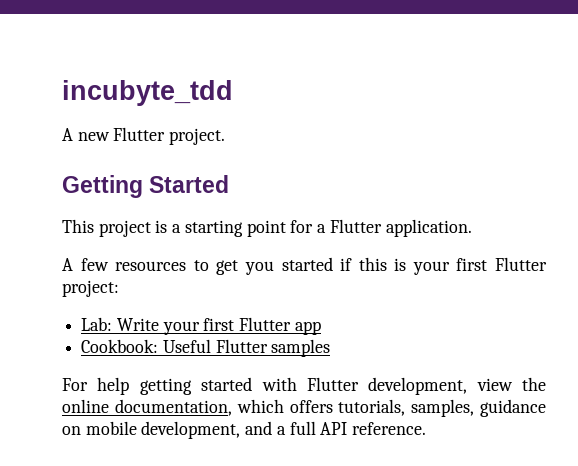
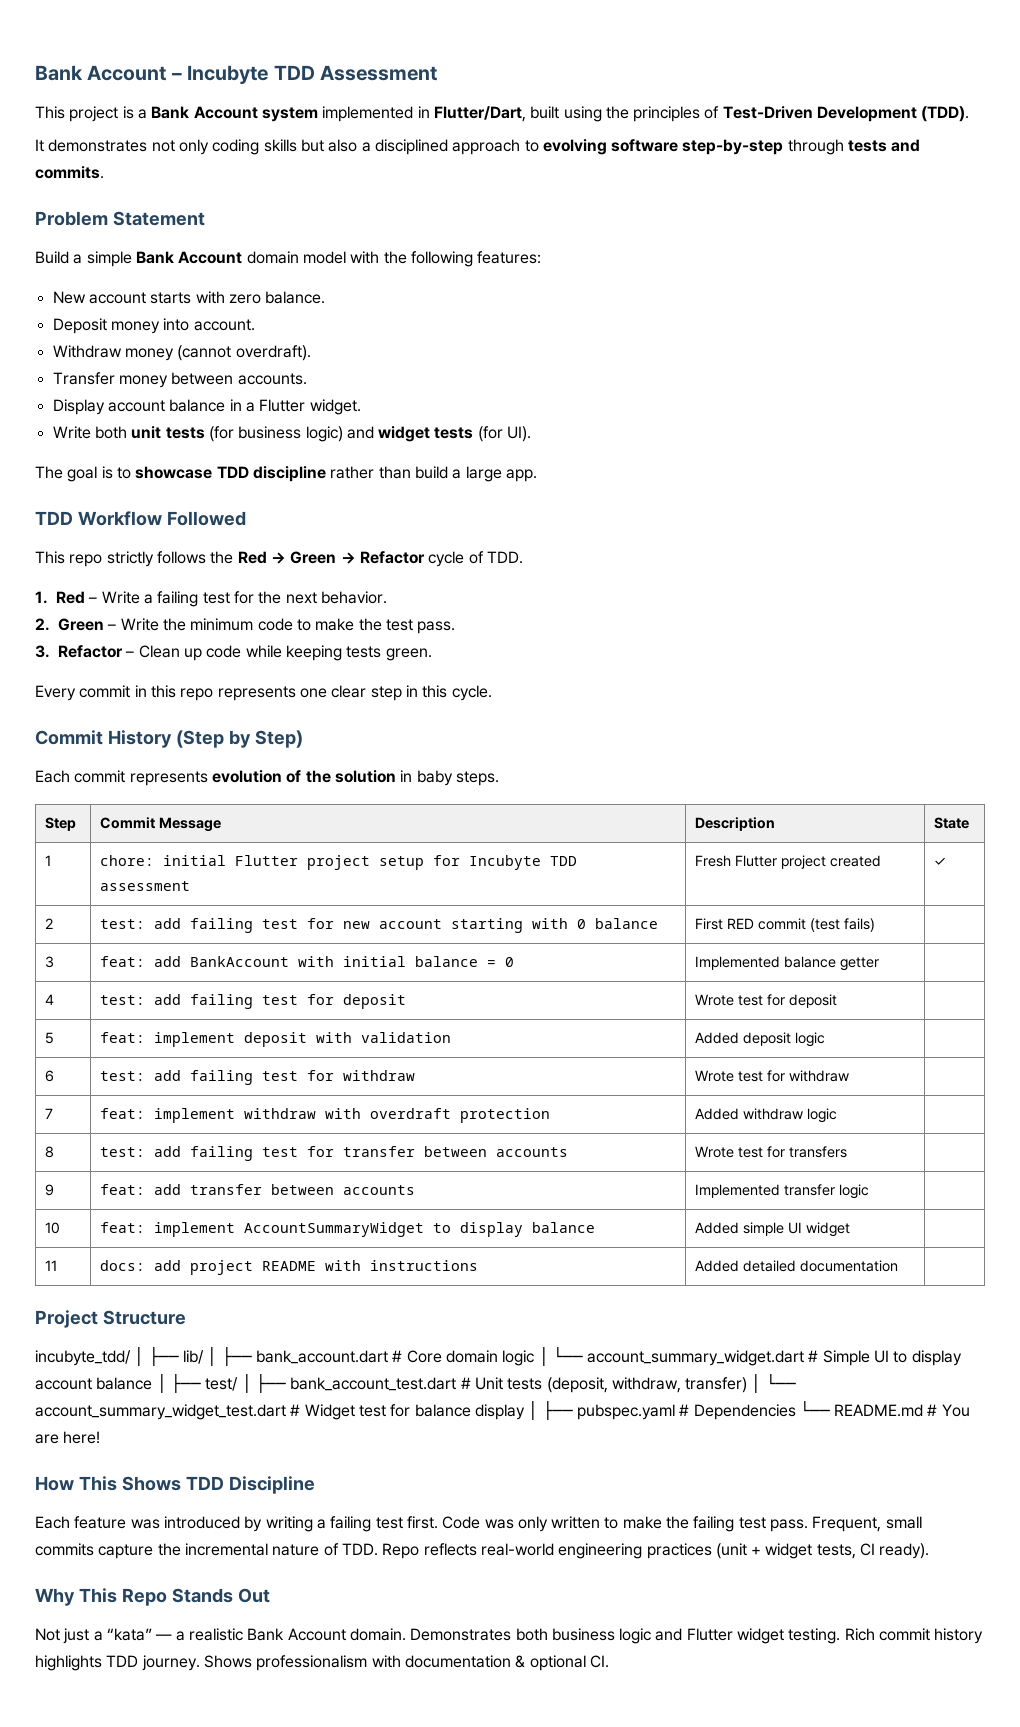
[62,80,233,106] [62,127,226,145] [62,175,230,198] [62,219,472,237] [62,257,547,275] [62,280,119,297] [81,317,321,335] [81,339,331,357] [62,377,546,395] [62,399,546,417] [62,421,427,439] incubyte_tdd // A new Flutter project. // Getting Started // This project is a starting point for a Flutter application. // A few resources to get you started if this is your first Flutter project: // Lab: Write your first Flutter app // Cookbook: Useful Flutter samples // For help getting started with Flutter development, view the online documentation, which offers tutorials, samples, guidance on mobile development, and a full API reference. -> [35,65,437,84] [35,106,970,122] [35,139,921,155] [35,166,104,179] [35,211,205,226] [35,251,542,267] [52,291,326,304] [52,318,255,334] [52,345,311,361] [52,372,307,388] [52,399,361,415] [52,426,532,442] [35,466,537,482] [35,511,246,526] [35,551,523,567] [35,591,387,607] [35,618,456,634] [35,645,432,661] [35,685,492,701] [35,730,303,748] [35,770,499,786] [45,817,77,831] [100,817,222,832] [695,817,776,831] [934,817,970,829] [45,855,52,866] [100,855,578,870] [100,881,191,891] [695,855,882,869] [934,857,947,866] [45,918,55,929] [100,918,659,933] [695,918,876,932] [45,956,55,968] [100,956,515,967] [695,956,880,971] [45,994,55,1005] [100,994,407,1009] [695,994,838,1008] [45,1032,55,1044] [100,1032,452,1047] [695,1032,826,1047] [45,1070,55,1082] [100,1070,416,1085] [695,1070,850,1082] [45,1108,54,1119] [100,1108,551,1123] [695,1108,838,1123] [45,1146,55,1158] [100,1146,569,1161] [695,1146,848,1158] [45,1184,55,1196] [100,1184,416,1195] [695,1184,870,1199] [45,1222,61,1234] [100,1222,596,1237] [695,1222,851,1237] [45,1260,58,1271] [100,1260,479,1275] [695,1260,899,1272] [35,1310,186,1328] [35,1346,962,1366] [35,1373,796,1393] [35,1400,970,1420] [35,1431,101,1444] [35,1476,315,1494] [35,1516,922,1532] [35,1543,930,1559] [35,1588,270,1606] [35,1628,984,1644] [35,1655,609,1671] Bank Account – Incubyte TDD Assessment // This project is a Bank Account system implemented in Flutter/Dart, built using the principles of Test-Driven Development (TDD). // It demonstrates not only coding skills but also a disciplined approach to evolving software step-by-step through tests and commits. // Problem Statement // Build a simple Bank Account domain model with the following features: // New account starts with zero balance. // Deposit money into account. // Withdraw money (cannot overdraft). // Transfer money between accounts. // Display account balance in a Flutter widget. // Write both unit tests (for business logic) and widget tests (for UI). // The goal is to showcase TDD discipline rather than build a large app. // TDD Workflow Followed // This repo strictly follows the Red → Green → Refactor cycle of TDD. // 1. Red – Write a failing test for the next behavior. // 2. Green – Write the minimum code to make the test pass. // 3. Refactor – Clean up code while keeping tests green. // Every commit in this repo represents one clear step in this cycle. // Commit History (Step by Step) // Each commit represents evolution of the solution in baby steps. // Step | Commit Message | Description | State // 1 | chore: initial Flutter project setup for Incubyte TDD assessment | Fresh Flutter project created | ✓ // 2 | test: add failing test for new account starting with 0 balance | First RED commit (test fails) | // 3 | feat: add BankAccount with initial balance = 0 | Implemented balance getter | // 4 | test: add failing test for deposit | Wrote test for deposit | // 5 | feat: implement deposit with validation | Added deposit logic | // 6 | test: add failing test for withdraw | Wrote test for withdraw | // 7 | feat: implement withdraw with overdraft protection | Added withdraw logic | // 8 | test: add failing test for transfer between accounts | Wrote test for transfers | // 9 | feat: add transfer between accounts | Implemented transfer logic | // 10 | feat: implement AccountSummaryWidget to display balance | Added simple UI widget | // 11 | docs: add project README with instructions | Added detailed documentation | // Project Structure // incubyte_tdd/ │ ├── lib/ │ ├── bank_account.dart # Core domain logic │ └── account_summary_widget.dart # Simple UI to display account balance │ ├── test/ │ ├── bank_account_test.dart # Unit tests (deposit, withdraw, transfer) │ └── account_summary_widget_test.dart # Widget test for balance display │ ├── pubspec.yaml # Dependencies └── README.md # You are here! // How This Shows TDD Discipline // Each feature was introduced by writing a failing test first. Code was only written to make the failing test pass. Frequent, small commits capture the incremental nature of TDD. Repo reflects real-world engineering practices (unit + widget tests, CI ready). // Why This Repo Stands Out // Not just a “kata” — a realistic Bank Account domain. Demonstrates both business logic and Flutter widget testing. Rich commit history highlights TDD journey. Shows professionalism with documentation & optional CI.

